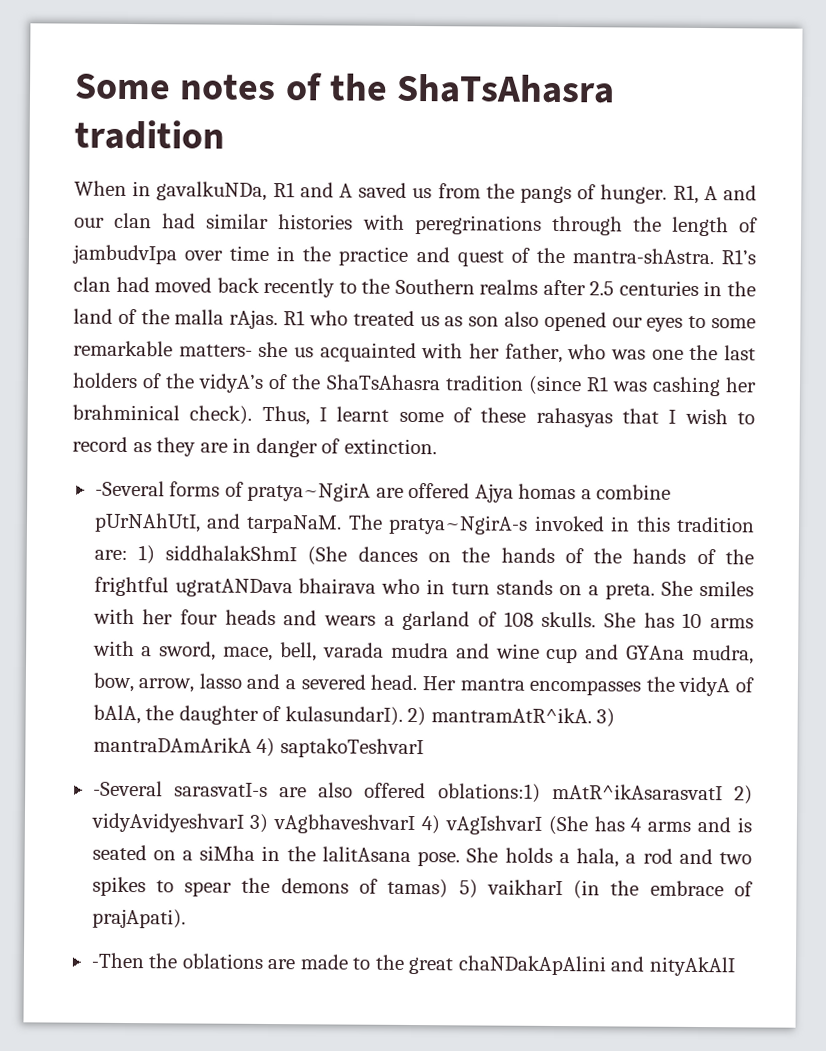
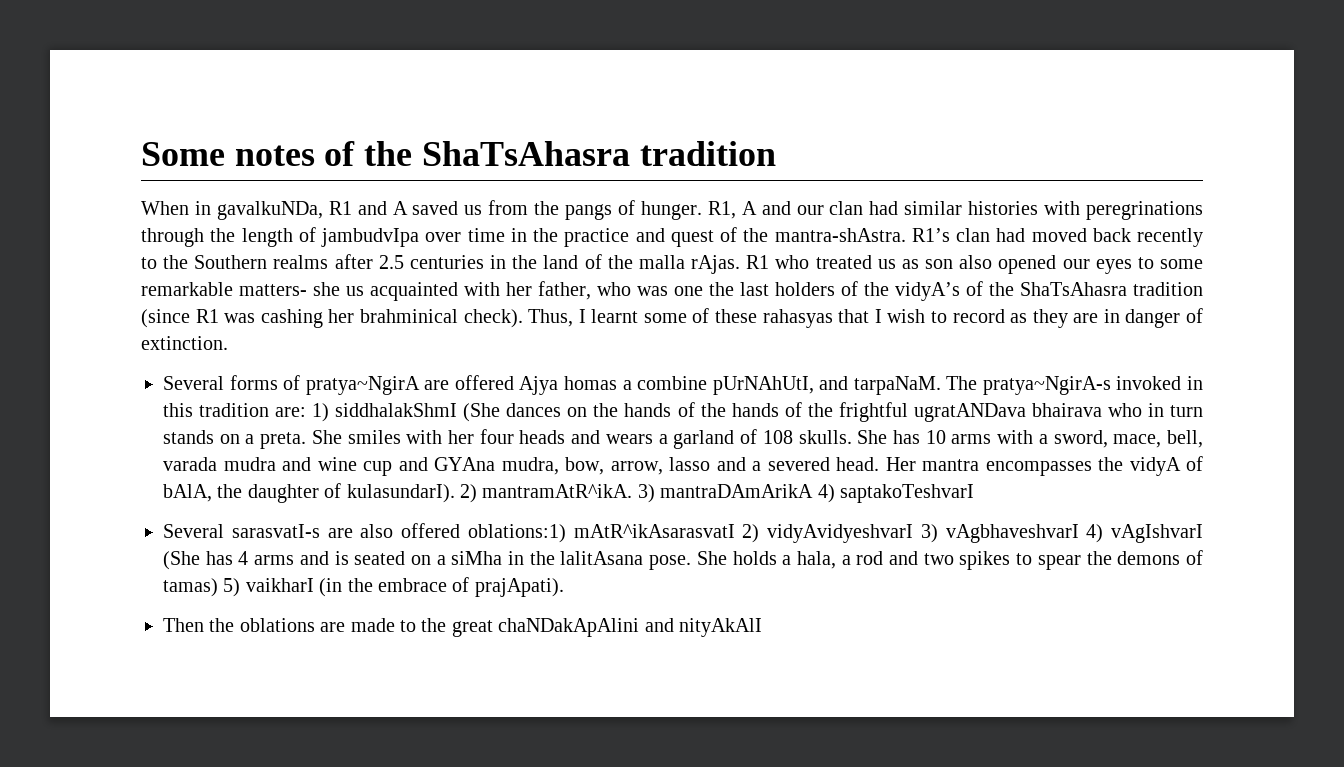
[94,480,165,497] -Several -> [163,376,224,390] Several
[92,780,163,797] -Several -> [163,524,224,538] Several
[90,952,145,969] -Then -> [163,618,204,632] Then

